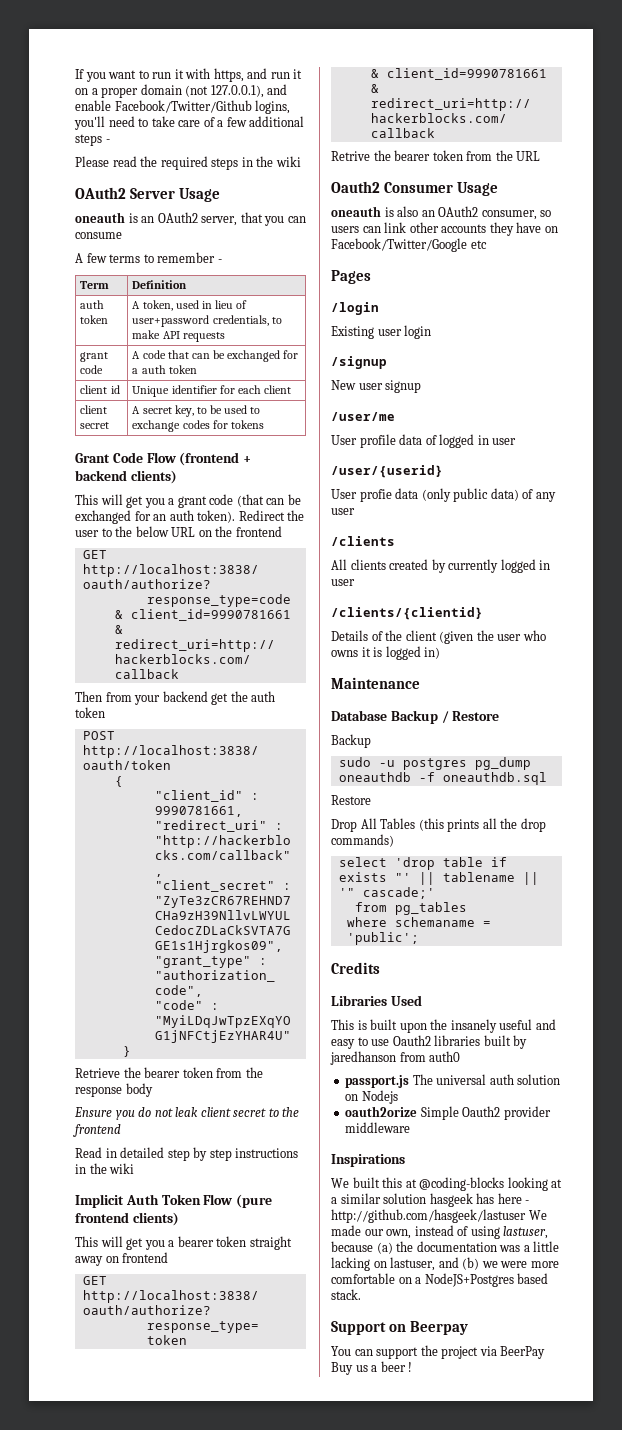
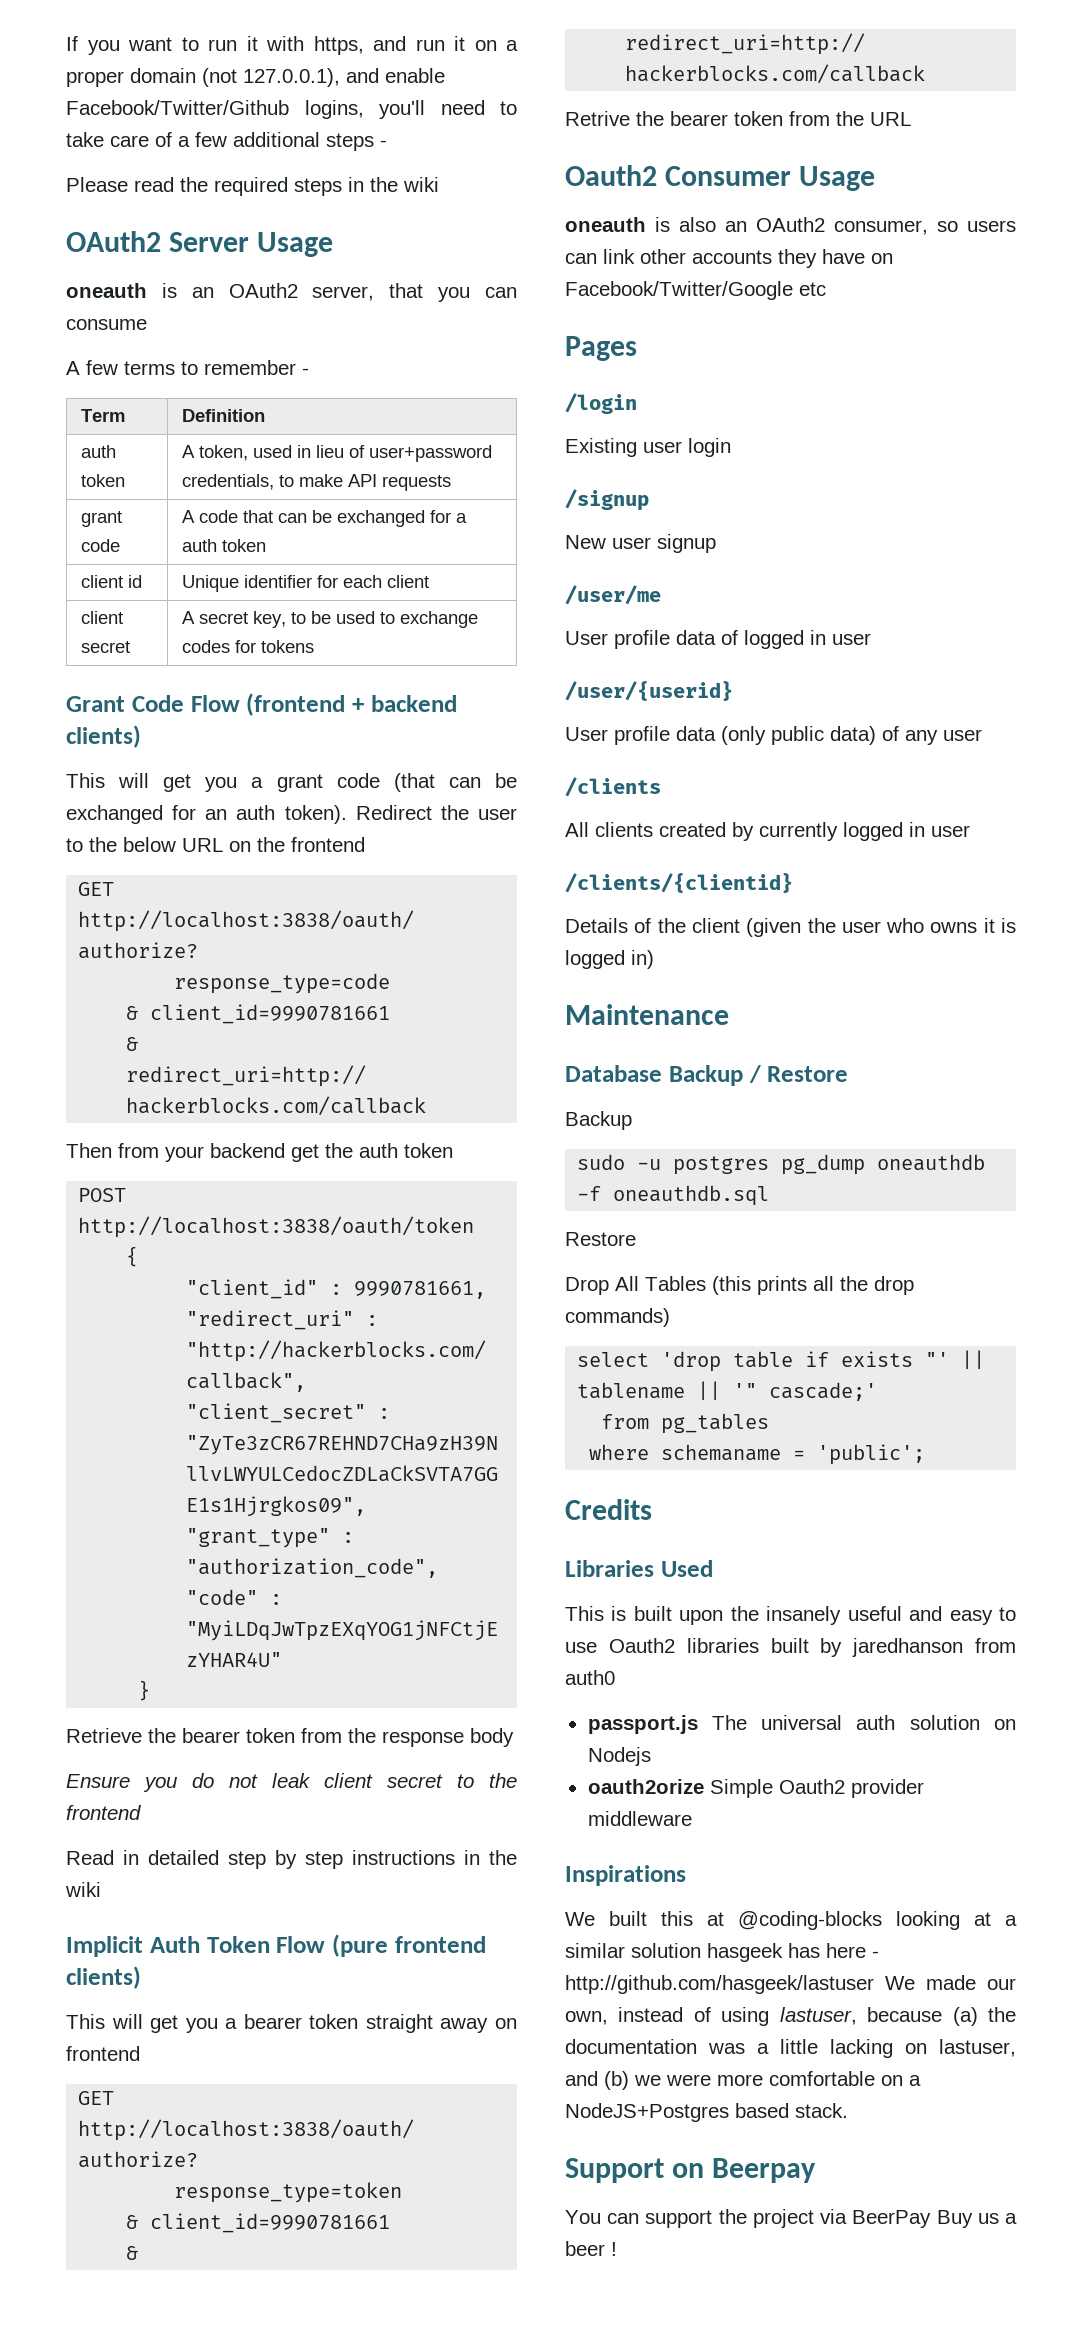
[359,489,392,502] profie -> [614,726,670,745] profile

